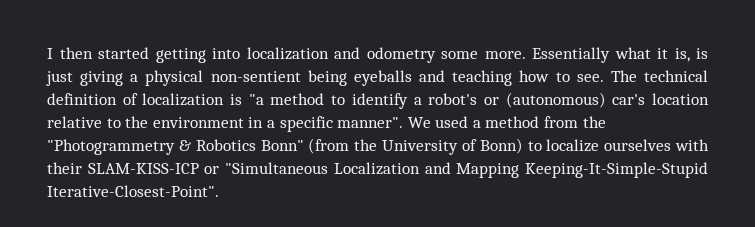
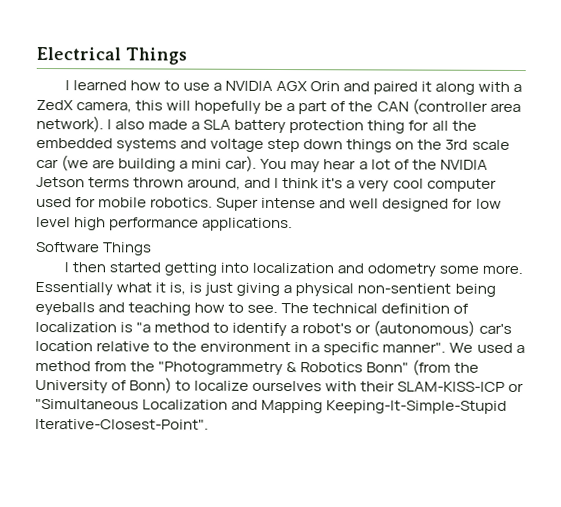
(47, 53) none -> [36,46,187,65] [64,80,523,95] [36,98,521,115] [36,115,477,134] [36,137,510,153] [36,155,488,173] [36,176,497,192] [36,196,502,212] [36,216,294,232] [36,241,153,256] Electrical Things // I learned how to use a NVIDIA AGX Orin and paired it along with a ZedX camera, this will hopefully be a part of the CAN (controller area network). I also made a SLA battery protection thing for all the embedded systems and voltage step down things on the 3rd scale car (we are building a mini car). You may hear a lot of the NVIDIA Jetson terms thrown around, and I think it's a very cool computer used for mobile robotics. Super intense and well designed for low level high performance applications. // Software Things //

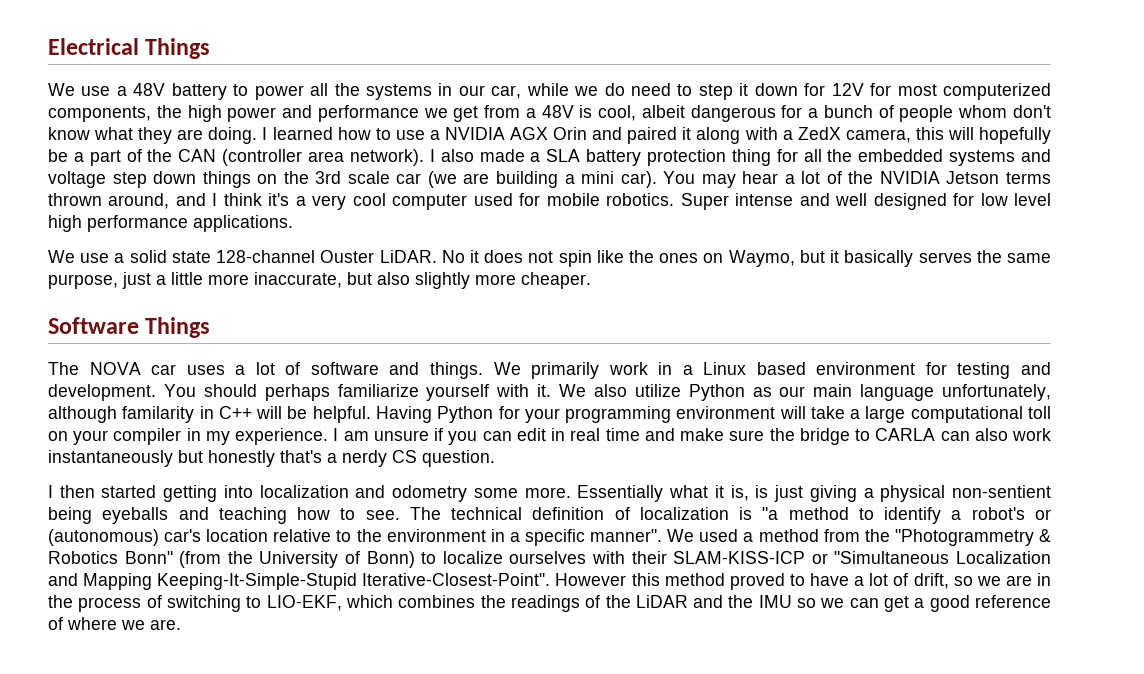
(187, 56) none -> [48,83,1052,100] [48,105,1052,122] [48,127,258,144] We use a 48V battery to power all the systems in our car, while we do need to step it down for 12V for most computerized components, the high power and performance we get from a 48V is cool, albeit dangerous for a bunch of people whom don't know what they are doing.
[36,241,153,256] Software Things -> [48,250,1052,267] [48,272,591,289] [48,317,211,338] [48,362,1051,379] [48,384,1051,401] [48,406,1052,423] [48,428,1052,445] [48,450,495,467] We use a solid state 128-channel Ouster LiDAR. No it does not spin like the ones on Waymo, but it basically serves the same purpose, just a little more inaccurate, but also slightly more cheaper. // Software Things // The NOVA car uses a lot of software and things. We primarily work in a Linux based environment for testing and development. You should perhaps familiarize yourself with it. We also utilize Python as our main language unfortunately, although familarity in C++ will be helpful. Having Python for your programming environment will take a large computational toll on your compiler in my experience. I am unsure if you can edit in real time and make sure the bridge to CARLA can also work instantaneously but honestly that's a nerdy CS question.
(209, 424) none -> [555,573,1051,590] [48,595,1052,612] [48,617,181,630] However this method proved to have a lot of drift, so we are in the process of switching to LIO-EKF, which combines the readings of the LiDAR and the IMU so we can get a good reference of where we are.

